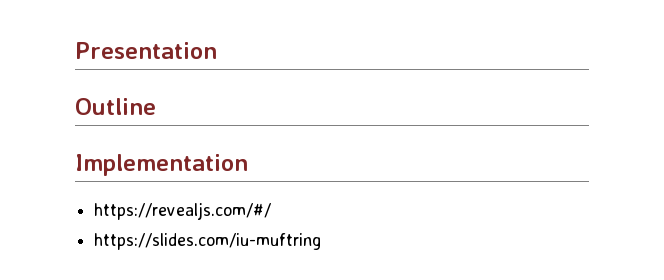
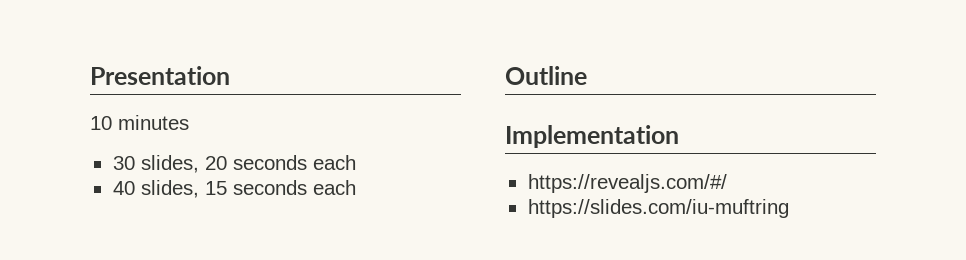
(217, 50) none -> [90,115,189,130] [112,155,356,173] [112,180,356,198] // 10 minutes // 30 slides, 20 seconds each // 40 slides, 15 seconds each

